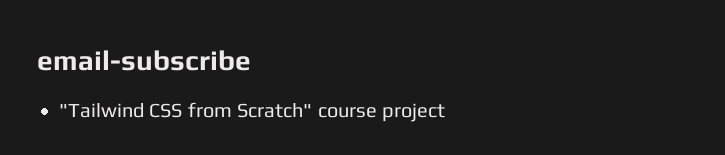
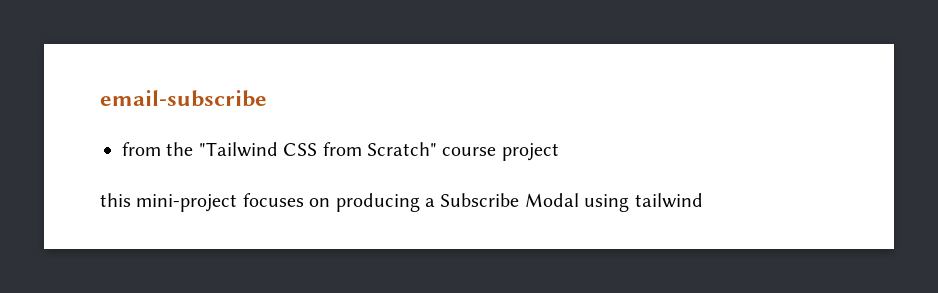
(251, 60) none -> [122,142,194,156] from the
(445, 112) none -> [100,193,703,212] // this mini-project focuses on producing a Subscribe Modal using tailwind

